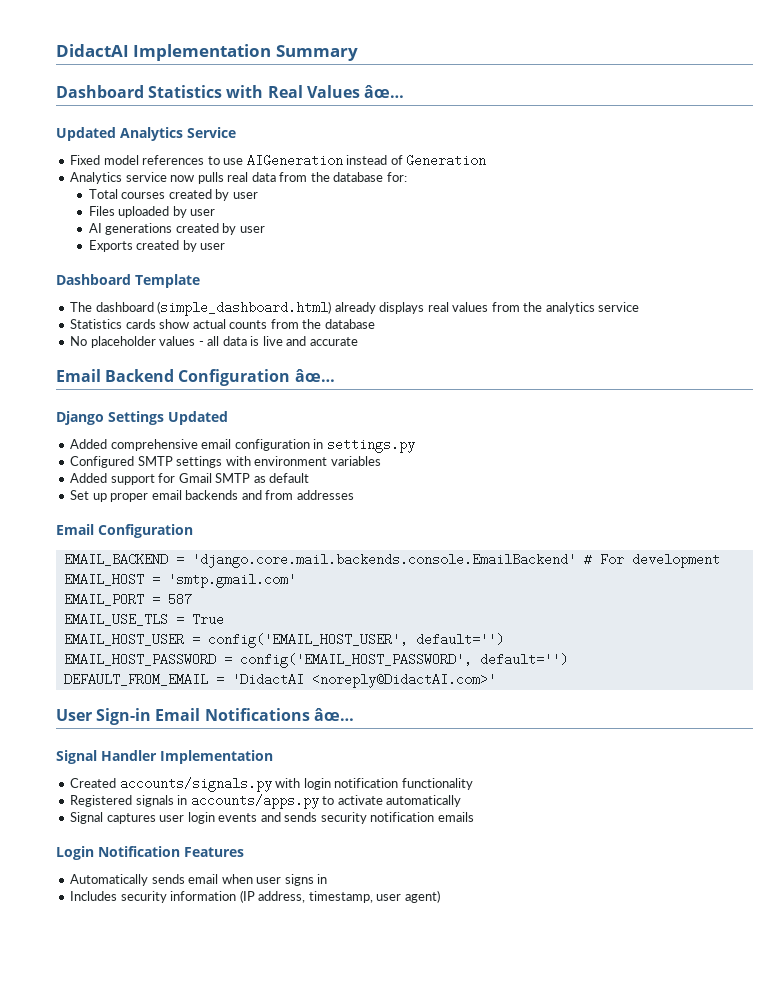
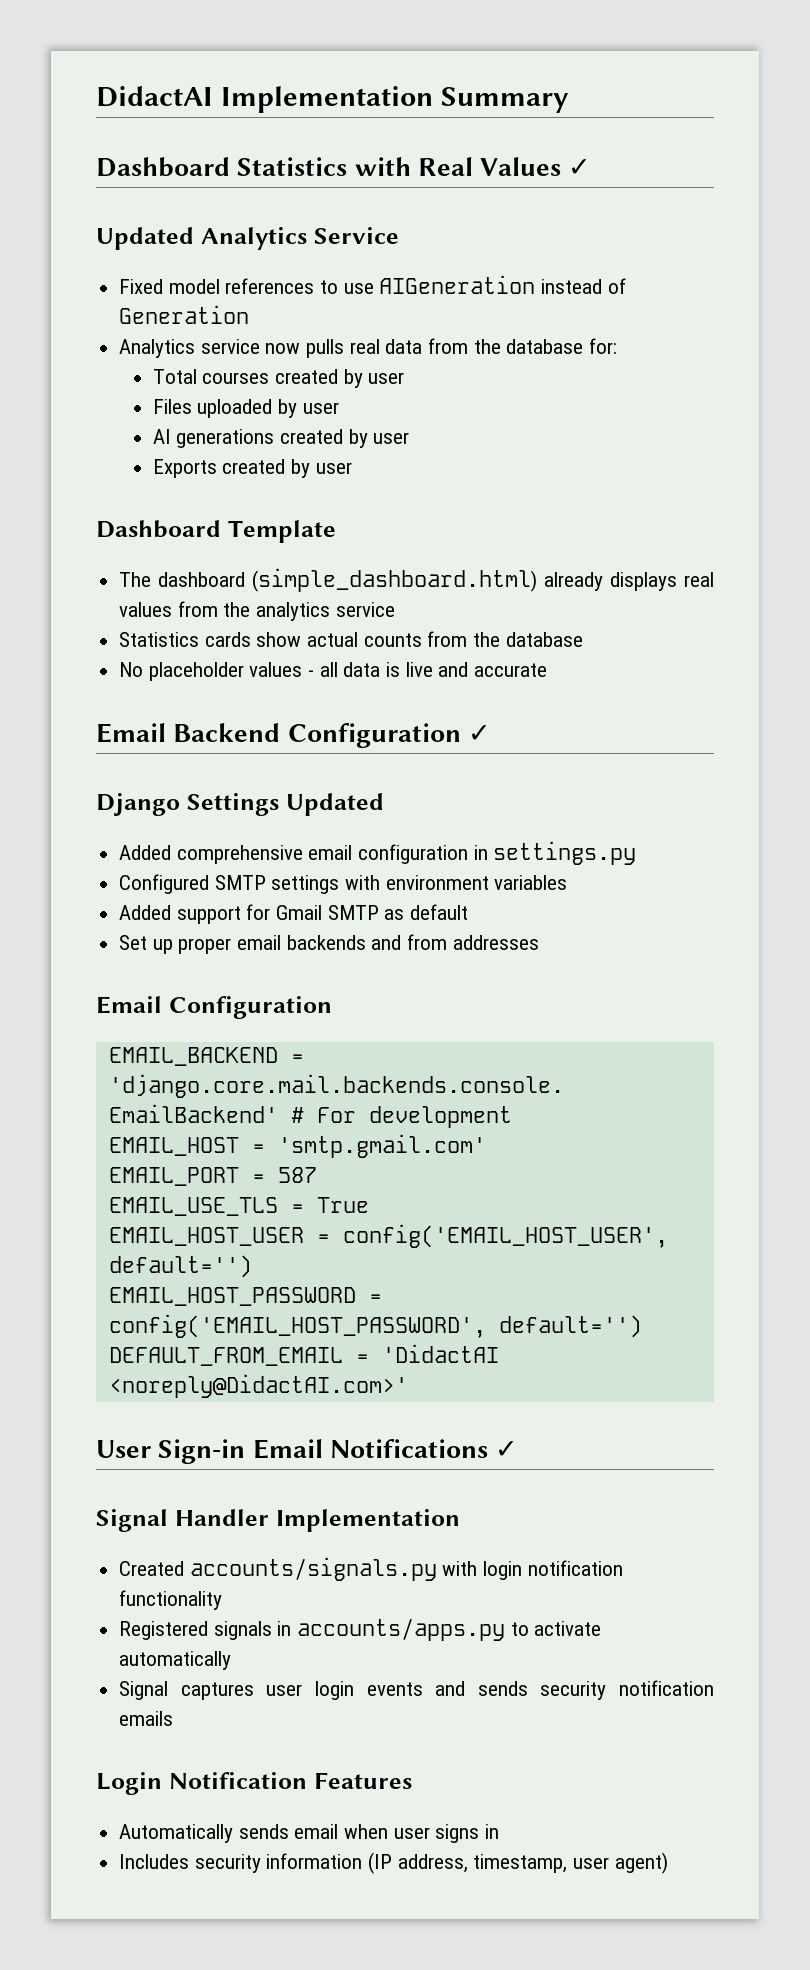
[363,85,404,98] âœ… -> [568,159,592,176] ✓
[294,369,335,382] âœ… -> [467,725,491,742] ✓
[313,708,354,721] âœ… -> [495,1441,519,1458] ✓

